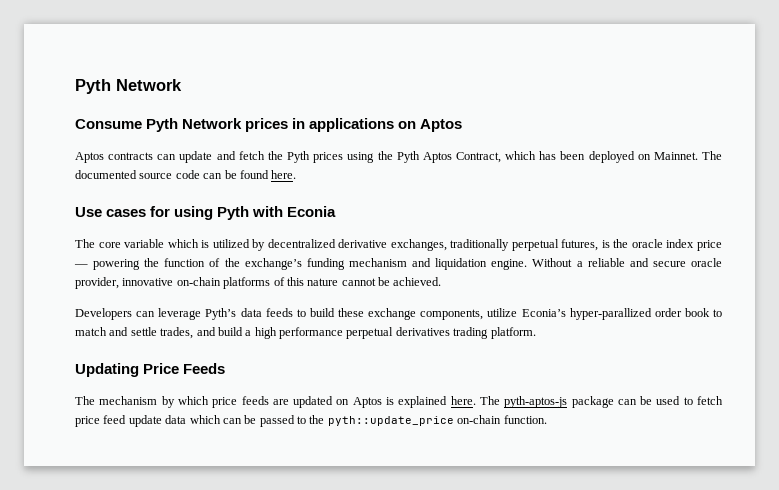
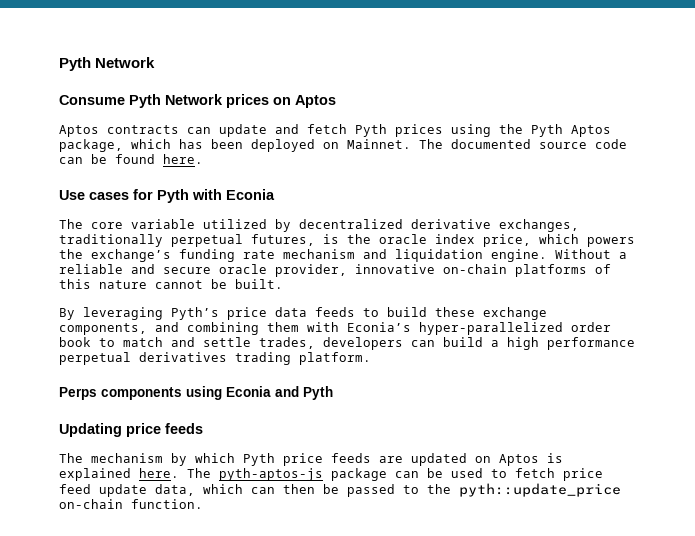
[292,118,395,132] in applications -> (269, 101) none
[267,151,283,160] the -> (347, 129) none
[455,152,501,163] Contract, -> [59,139,123,152] package,
[174,206,214,220] using -> (153, 194) none
[167,239,210,248] which is -> (195, 224) none
[696,240,722,251] [74,258,221,270] price — powering the function of -> [483,234,635,247] price, which powers
(345, 264) none -> [243,250,275,259] rate
[393,277,442,286] [75,308,237,320] achieved. // Developers can leverage Pyth’s -> [235,279,283,289] [59,307,267,320] built. // By leveraging Pyth’s price
[487,308,652,320] utilize Econia’s hyper-parallized -> [155,322,563,335] and combining them with Econia’s hyper-parallelized
[196,327,216,336] and -> [323,337,435,350] developers can
(536, 333) none -> [59,386,333,400] // Perps components using Econia and Pyth
[143,363,226,374] Price Feeds -> [126,423,203,437] price feeds
(209, 400) none -> [243,453,275,466] Pyth
[165,415,187,424] data -> [155,484,195,496] data,
(242, 421) none -> [283,484,315,494] then

